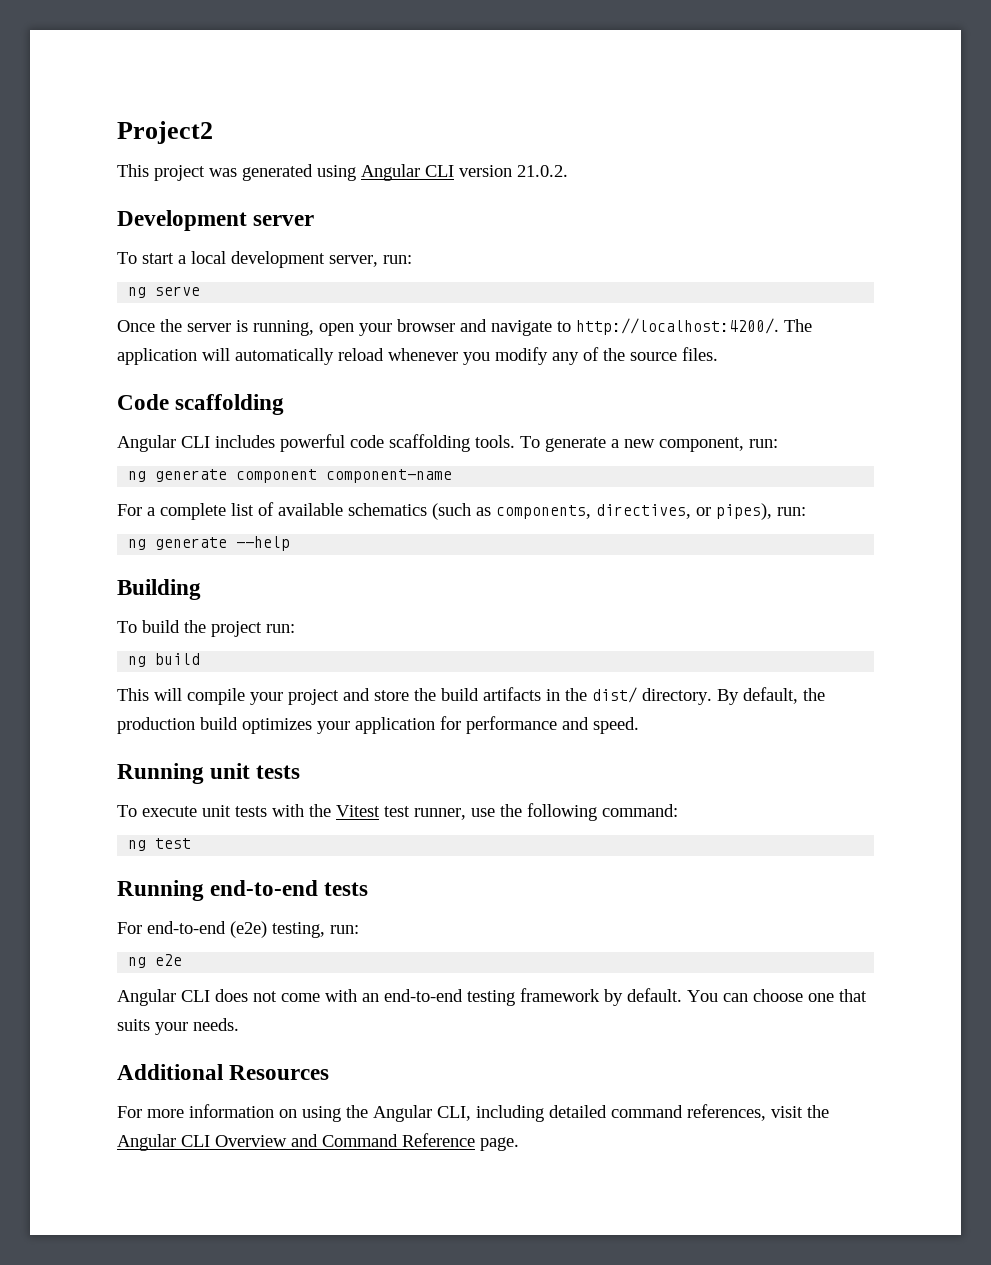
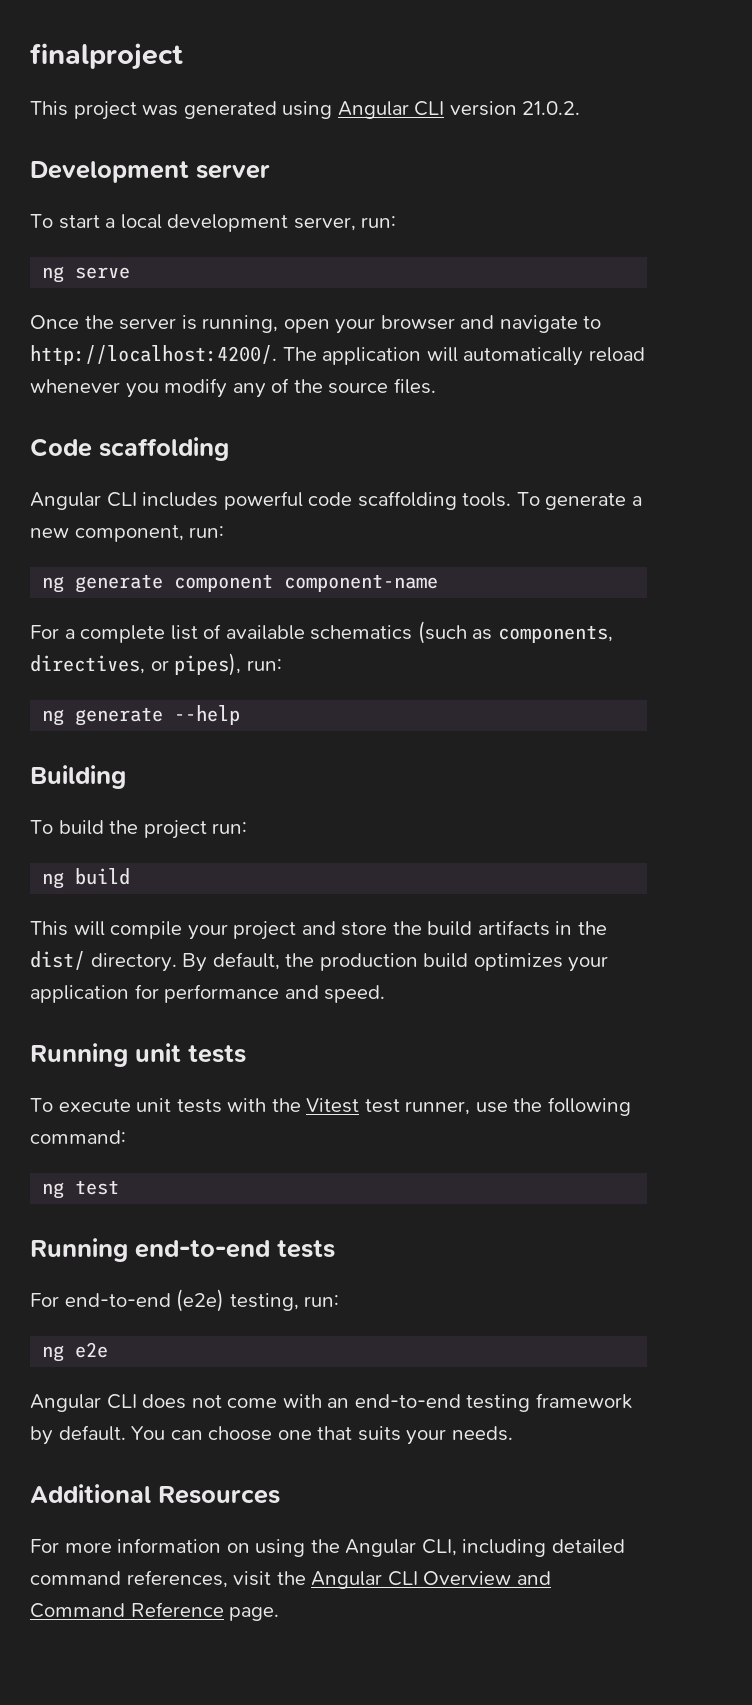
[117,121,213,144] Project2 -> [30,43,183,70] finalproject

